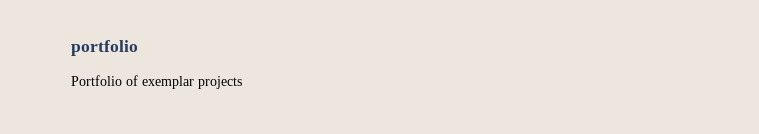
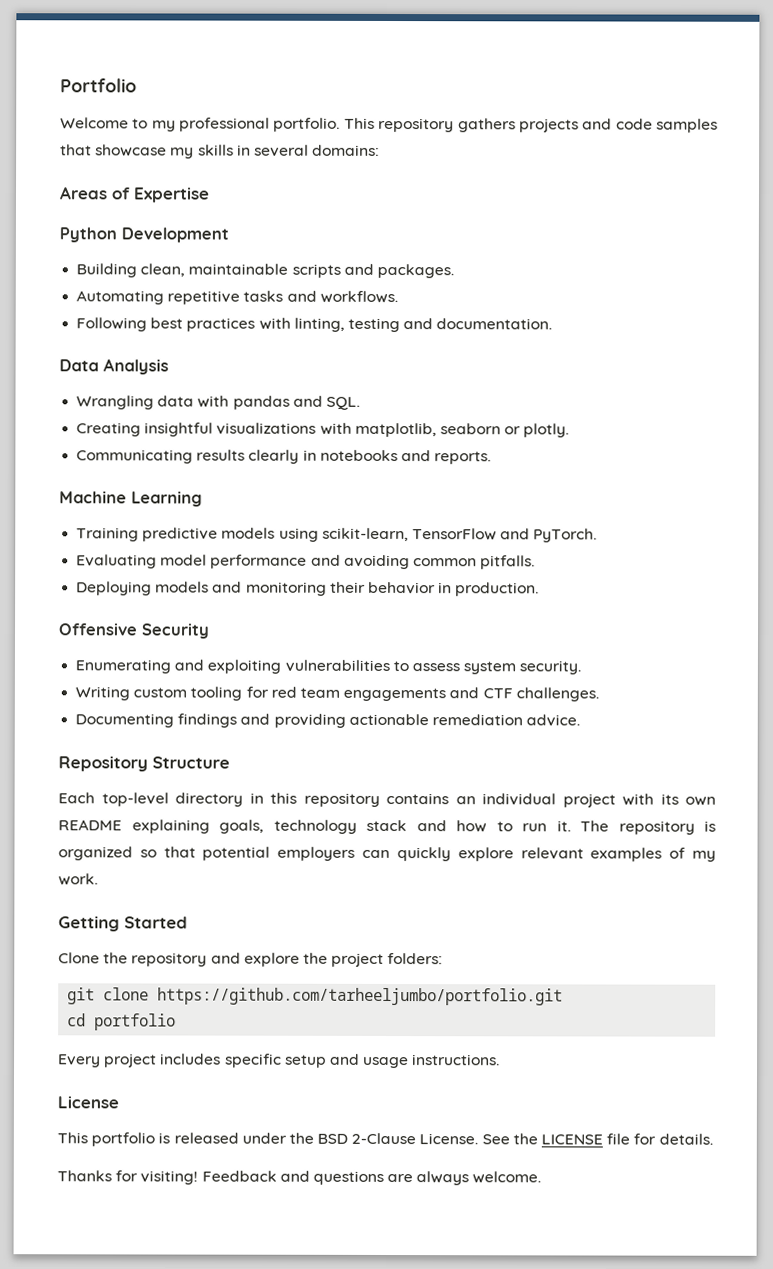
[71,40,138,56] [71,75,242,89] portfolio // Portfolio of exemplar projects -> [60,78,137,93] [60,117,718,133] [60,144,381,159] [59,186,210,203] [59,227,229,243] [76,263,454,279] [76,290,398,305] [76,317,553,333] [59,358,169,375] [76,395,360,410] [76,422,570,438] [76,449,492,465] [59,491,202,507] [76,527,598,543] [76,554,536,570] [76,581,540,597] [58,623,210,639] [75,659,582,675] [75,686,599,702] [75,713,581,728] [58,756,230,772] [58,792,716,808] [58,819,716,835] [58,846,716,862] [58,873,98,886] [58,916,188,932] [58,952,444,967] [67,987,564,1006] [67,1013,177,1031] [58,1053,501,1069] [57,1096,119,1109] [57,1132,713,1147] [57,1170,542,1186] Portfolio // Welcome to my professional portfolio. This repository gathers projects and code samples that showcase my skills in several domains: // Areas of Expertise // Python Development // Building clean, maintainable scripts and packages. // Automating repetitive tasks and workflows. // Following best practices with linting, testing and documentation. // Data Analysis // Wrangling data with pandas and SQL. // Creating insightful visualizations with matplotlib, seaborn or plotly. // Communicating results clearly in notebooks and reports. // Machine Learning // Training predictive models using scikit-learn, TensorFlow and PyTorch. // Evaluating model performance and avoiding common pitfalls. // Deploying models and monitoring their behavior in production. // Offensive Security // Enumerating and exploiting vulnerabilities to assess system security. // Writing custom tooling for red team engagements and CTF challenges. // Documenting findings and providing actionable remediation advice. // Repository Structure // Each top-level directory in this repository contains an individual project with its own README explaining goals, technology stack and how to run it. The repository is organized so that potential employers can quickly explore relevant examples of my work. // Getting Started // Clone the repository and explore the project folders: // git clone https://github.com/tarheeljumbo/portfolio.git // cd portfolio // Every project includes specific setup and usage instructions. // License // This portfolio is released under the BSD 2-Clause License. See the LICENSE file for details. // Thanks for visiting! Feedback and questions are always welcome.

